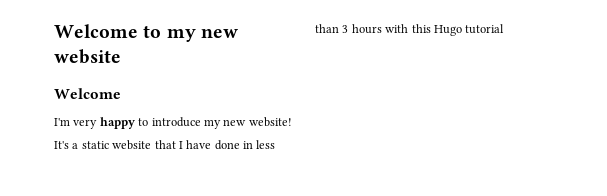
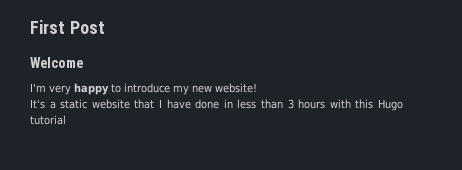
[54,24,238,42] [54,49,121,64] Welcome to my new website -> [30,20,105,34] First Post

